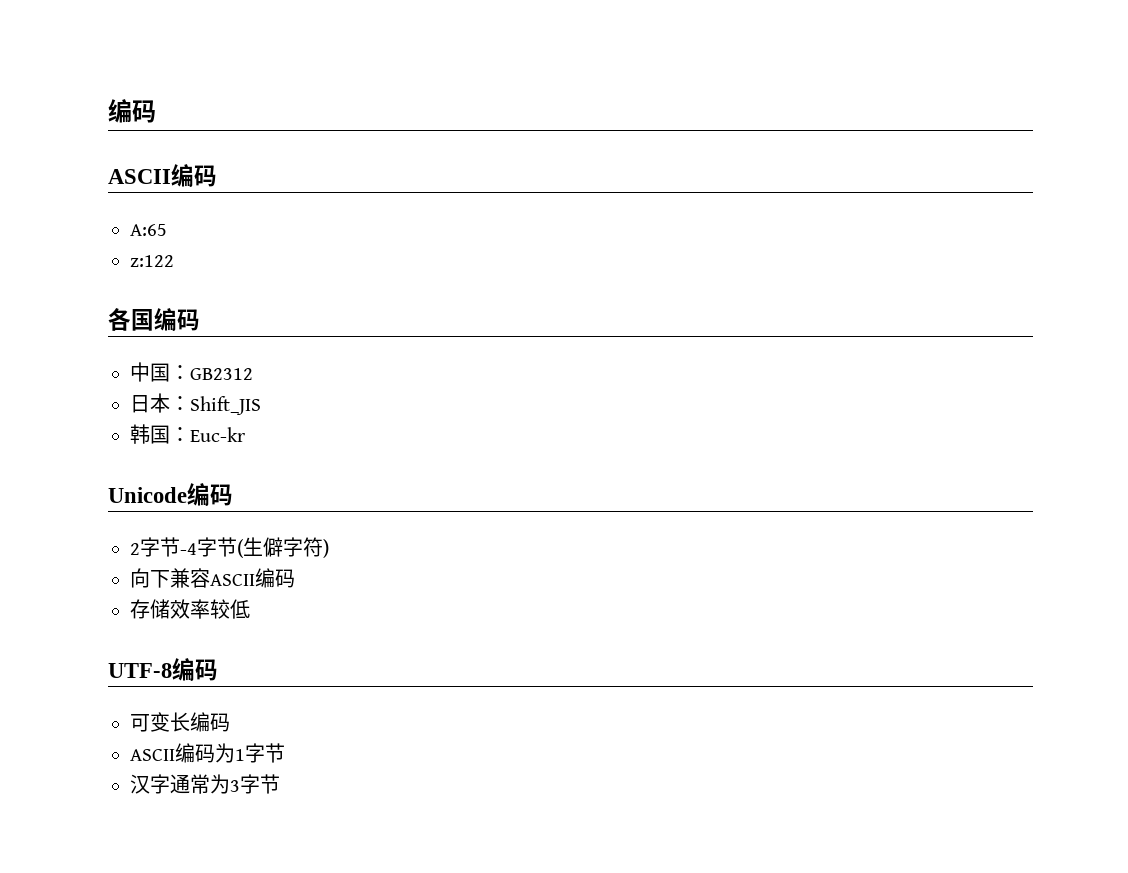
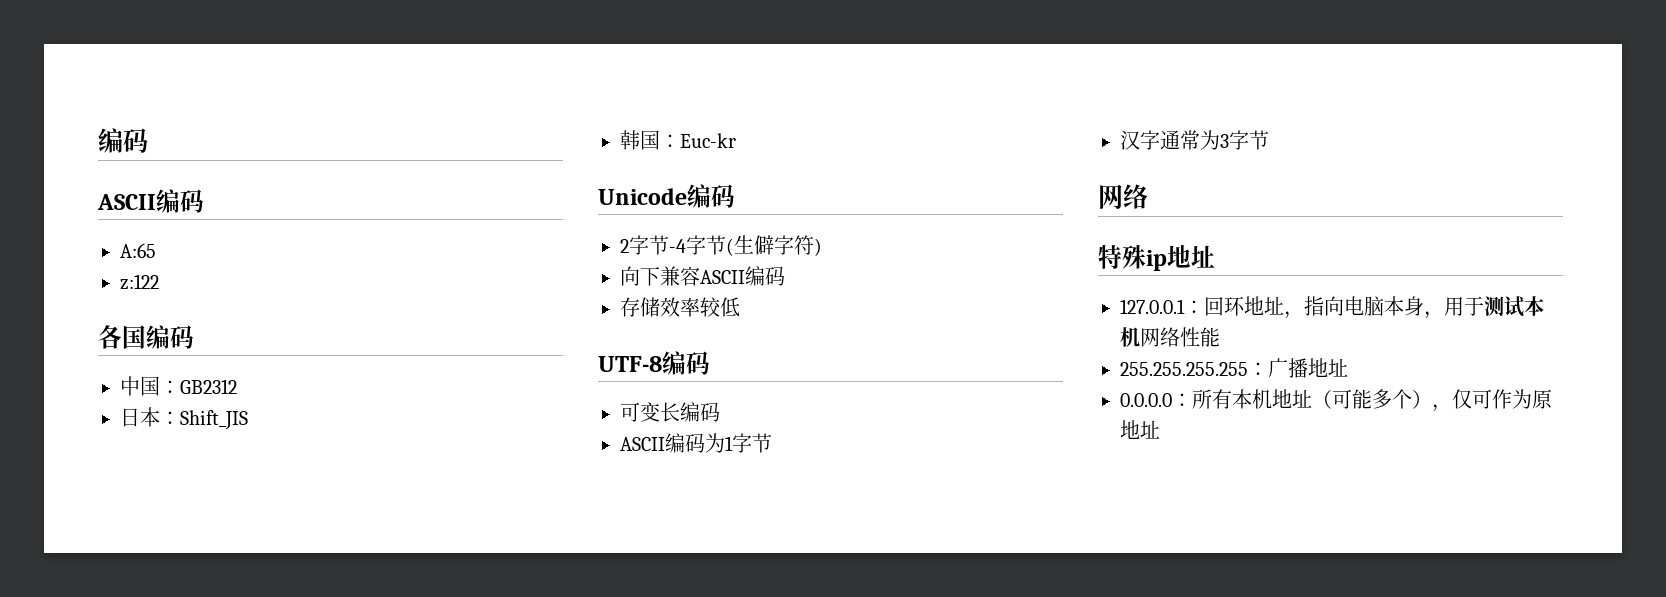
(280, 784) none -> [1098,184,1148,209] [1098,245,1215,271] [1120,296,1544,319] [1120,327,1220,347] [1120,358,1348,378] [1120,389,1552,412] [1120,420,1160,439] // 网络 // 特殊ip地址 // 127.0.0.1：回环地址，指向电脑本身，用于测试本机网络性能 // 255.255.255.255：广播地址 // 0.0.0.0：所有本机地址（可能多个），仅可作为原地址

